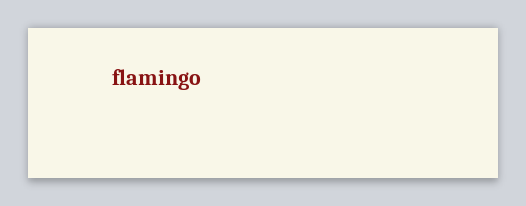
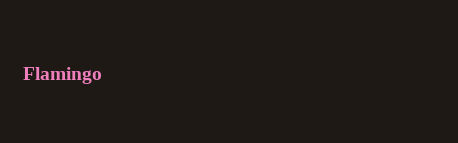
[112,69,201,90] flamingo -> [23,67,102,84] Flamingo

